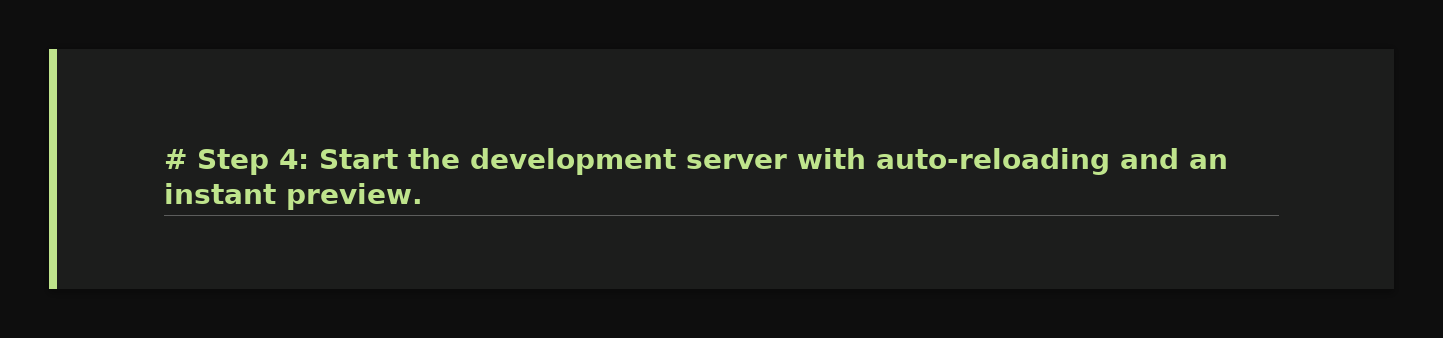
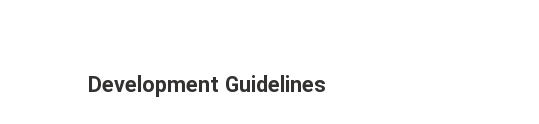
[164,148,1228,175] [164,183,423,210] # Step 4: Start the development server with auto-reloading and an instant preview. -> [88,75,326,97] Development Guidelines

